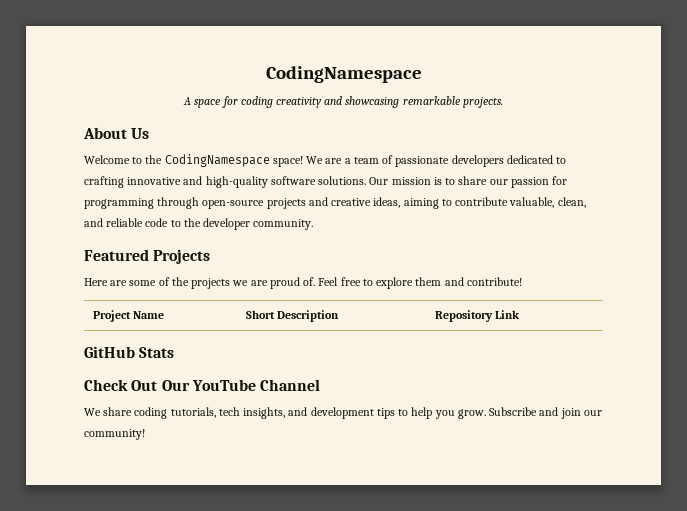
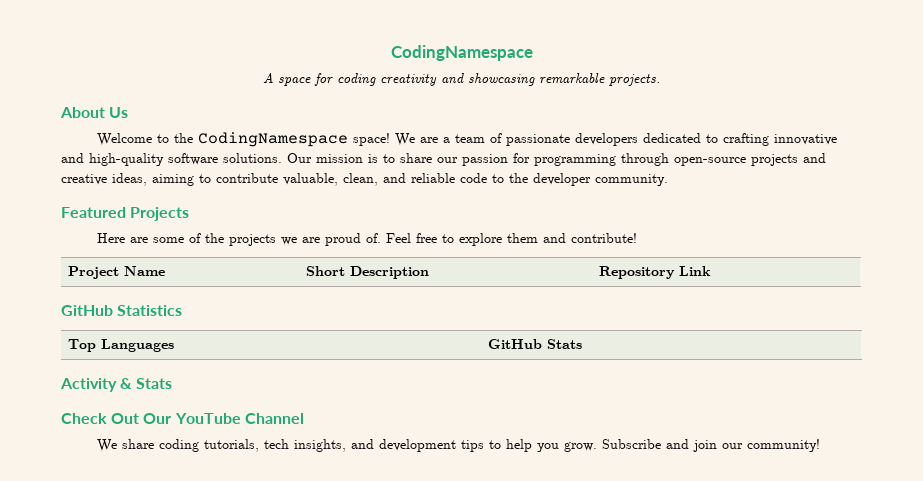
(135, 352) none -> [117,305,183,316] [68,339,175,352] [488,339,583,349] [60,378,133,392] Statistics // Top Languages | GitHub Stats // Activity &

